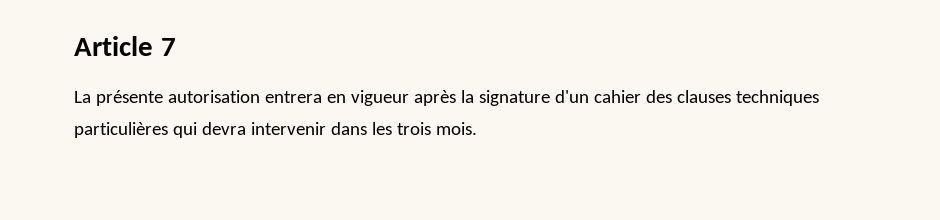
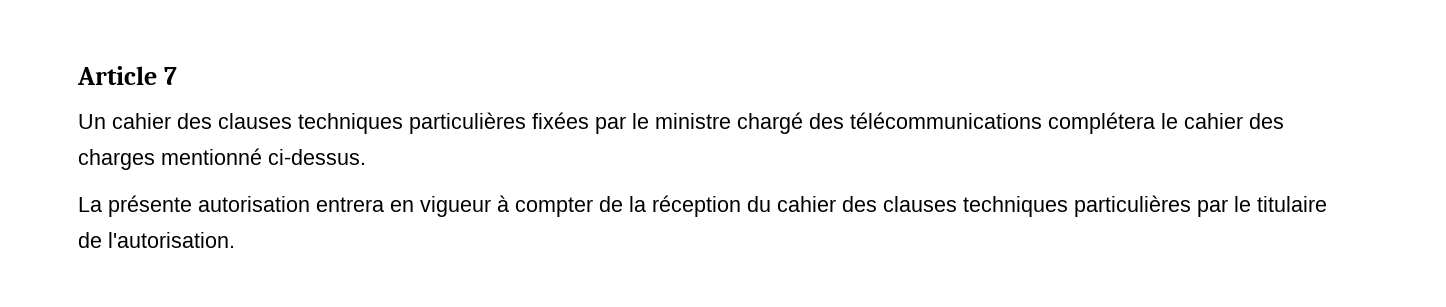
(176, 47) none -> [78,112,1284,134] [78,148,366,170] // Un cahier des clauses techniques particulières fixées par le ministre chargé des télécommunications complétera le cahier des charges mentionné ci-dessus.
[413,90,819,106] [74,122,477,138] après la signature d'un cahier des clauses techniques particulières qui devra intervenir dans les trois mois. -> [497,195,1327,217] [78,232,235,248] à compter de la réception du cahier des clauses techniques particulières par le titulaire de l'autorisation.

